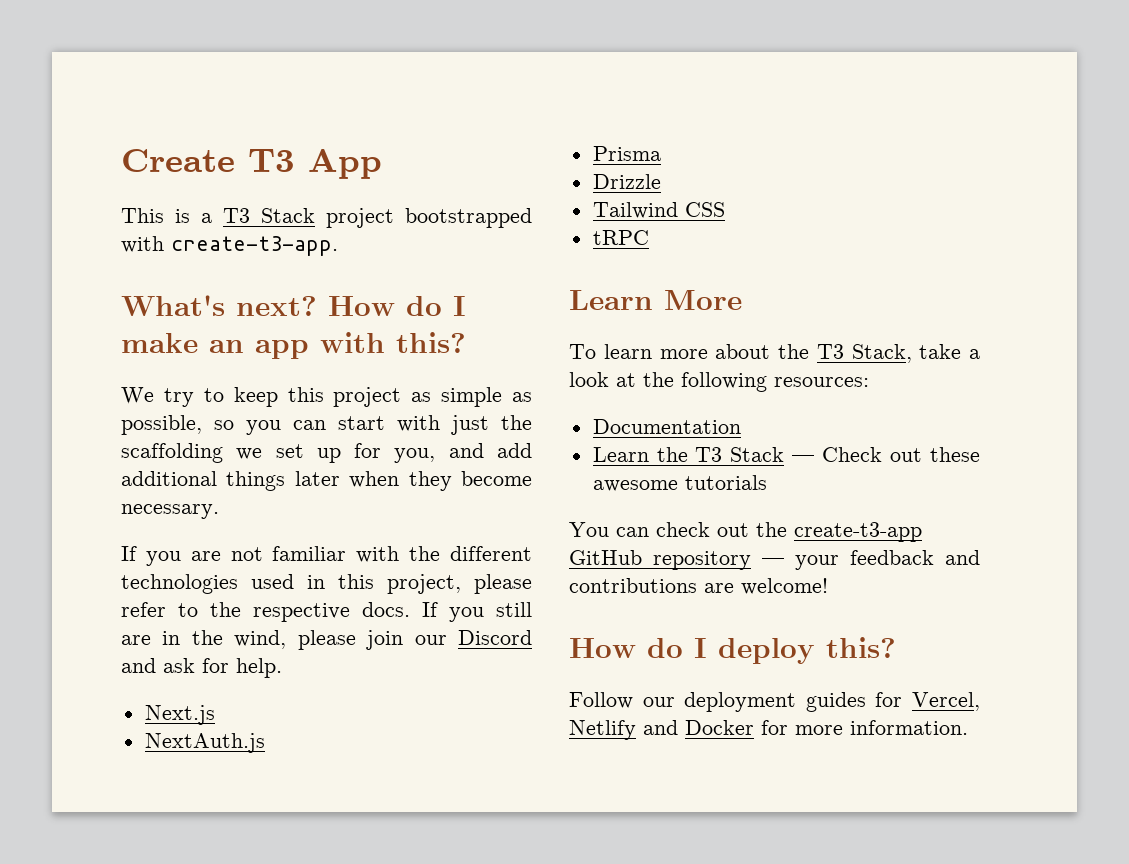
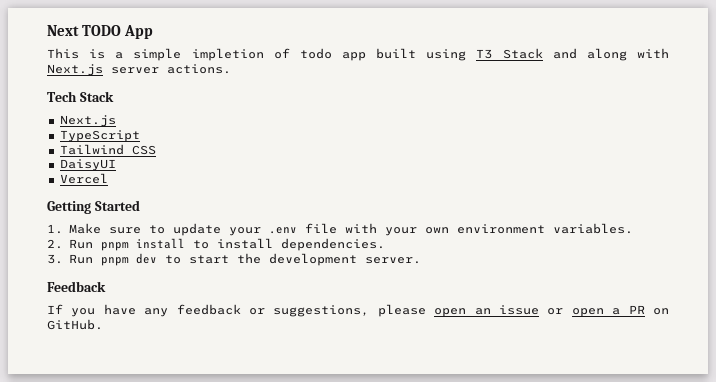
[121,149,295,172] Create T3 -> [47,25,122,36] Next TODO
[223,208,532,228] [121,236,338,256] [121,295,466,316] [121,332,466,359] [121,387,532,407] [121,415,532,435] [121,443,532,463] [121,471,532,491] [121,504,219,519] [121,546,532,566] [121,574,532,594] [121,602,532,622] [121,630,532,650] [121,658,282,678] [144,705,215,725] [144,733,265,753] [592,146,661,161] [592,174,661,189] [592,202,725,219] [592,230,649,245] [569,290,742,310] [569,344,980,363] [569,372,869,392] [592,419,741,434] [592,447,980,462] [592,475,767,492] [569,522,922,542] [569,550,980,570] [569,578,828,595] [569,637,896,664] [569,692,980,712] [569,720,968,740] T3 Stack project bootstrapped with create-t3-app. // What's next? How do I make an app with this? // We try to keep this project as simple as possible, so you can start with just the scaffolding we set up for you, and add additional things later when they become necessary. // If you are not familiar with the different technologies used in this project, please refer to the respective docs. If you still are in the wind, please join our Discord and ask for help. // Next.js // NextAuth.js // Prisma // Drizzle // Tailwind CSS // tRPC // Learn More // To learn more about the T3 Stack, take a look at the following resources: // Documentation // Learn the T3 Stack — Check out these awesome tutorials // You can check out the create-t3-app GitHub repository — your feedback and contributions are welcome! // How do I deploy this? // Follow our deployment guides for Vercel, Netlify and Docker for more information. -> [133,48,669,61] [47,64,231,76] [47,91,114,102] [59,115,116,127] [59,130,140,142] [59,144,156,155] [59,159,116,171] [59,173,108,184] [47,200,140,214] [47,223,633,236] [47,238,385,251] [47,253,421,266] [47,281,106,292] [47,304,669,317] [47,319,103,330] simple impletion of todo app built using T3 Stack and along with Next.js server actions. // Tech Stack // Next.js // TypeScript // Tailwind CSS // DaisyUI // Vercel // Getting Started // 1. Make sure to update your .env file with your own environment variables. // 2. Run pnpm install to install dependencies. // 3. Run pnpm dev to start the development server. // Feedback // If you have any feedback or suggestions, please open an issue or open a PR on GitHub.

